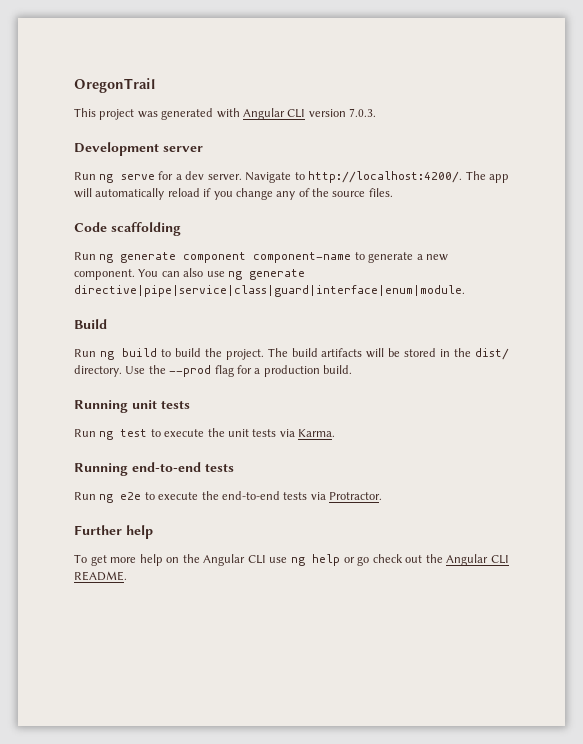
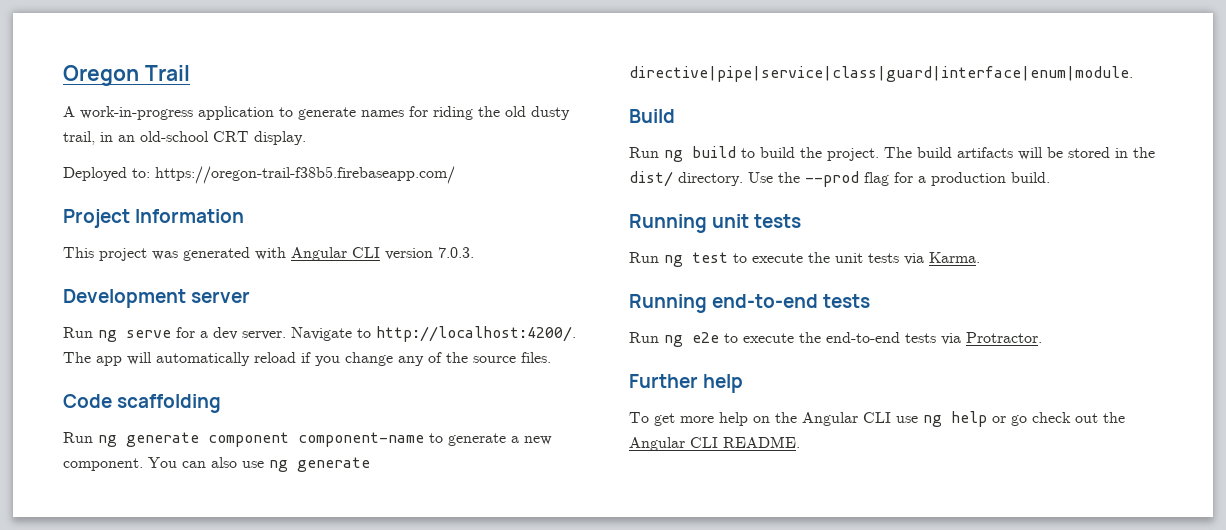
[74,78,155,93] OregonTrail -> [63,65,190,86] [63,106,570,120] [63,131,306,145] [63,166,455,184] [63,209,245,228] Oregon Trail // A work-in-progress application to generate names for riding the old dusty trail, in an old-school CRT display. // Deployed to: https://oregon-trail-f38b5.firebaseapp.com/ // Project Information

